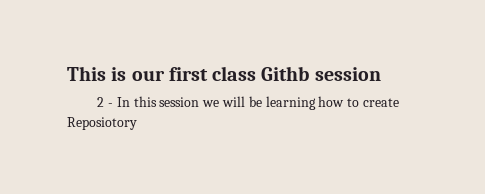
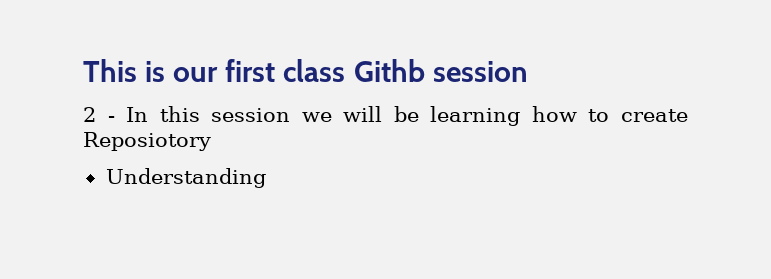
(137, 123) none -> [105,168,266,188] // Understanding

